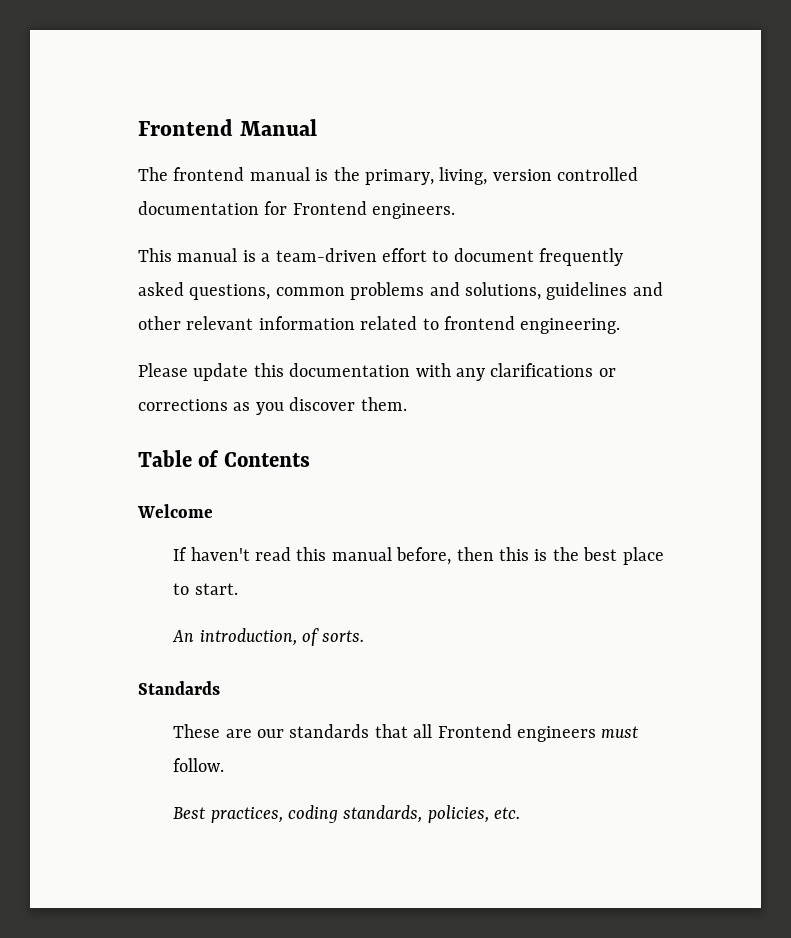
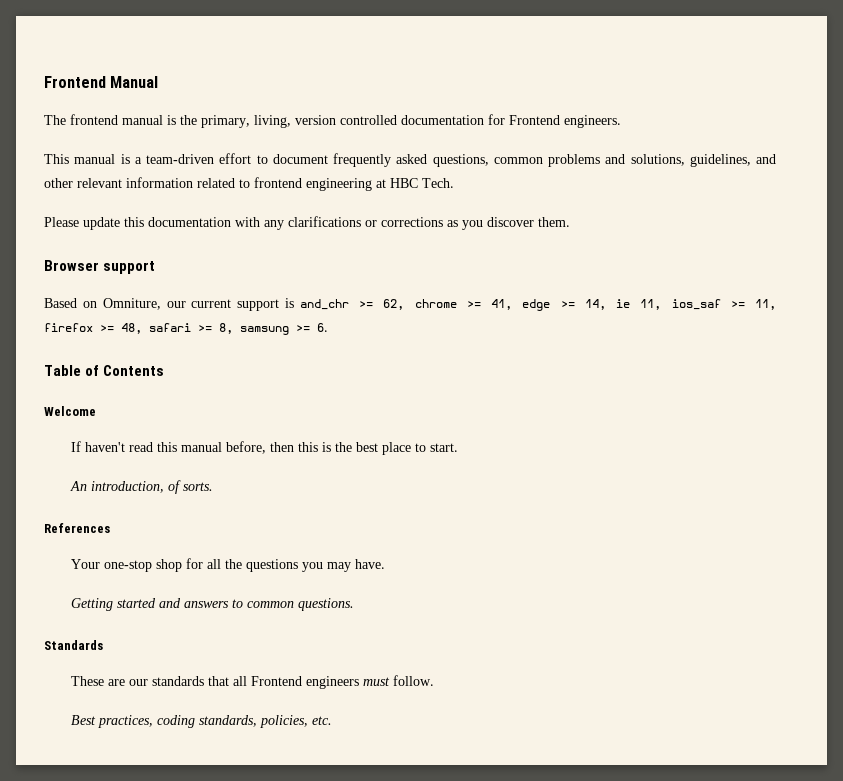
[546,282,628,300] guidelines -> [689,154,751,167] guidelines,
[520,318,621,334] engineering. -> [306,178,454,191] engineering at HBC Tech.
(407, 404) none -> [44,260,156,274] [44,298,777,311] [44,323,328,335] // Browser support // Based on Omniture, our current support is and_chr >= 62, chrome >= 41, edge >= 14, ie 11, ios_saf >= 11, firefox >= 48, safari >= 8, samsung >= 6.
(365, 636) none -> [44,523,110,533] [70,558,385,572] [70,598,354,611] // References // Your one-stop shop for all the questions you may have. // Getting started and answers to common questions.

